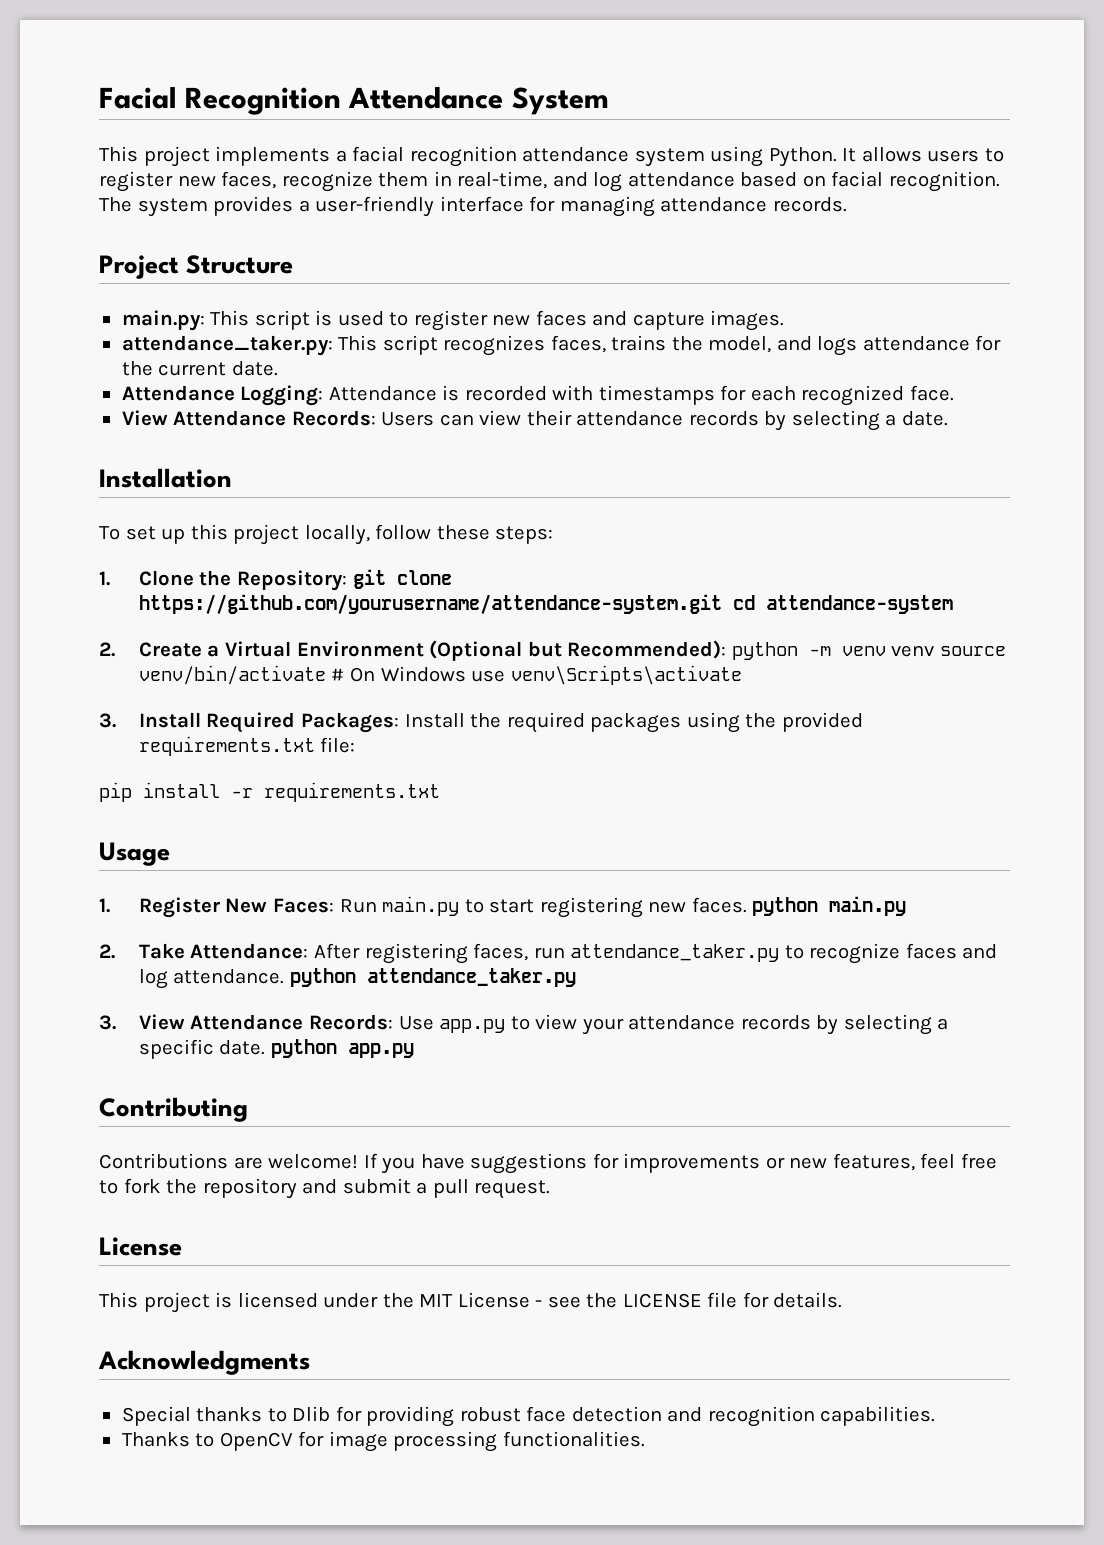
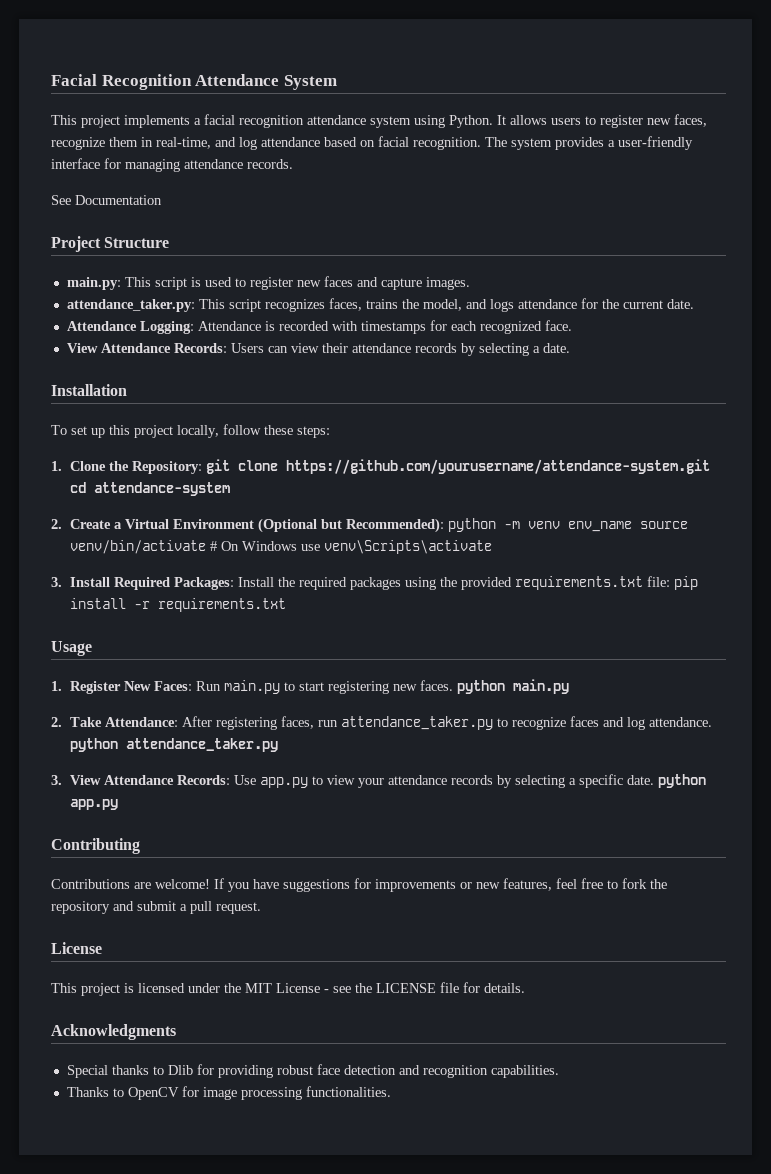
(847, 204) none -> [51,195,162,205] // See Documentation
[891,645,935,657] venv -> [568,521,633,532] env_name
(356, 745) // -> (671, 581) none

